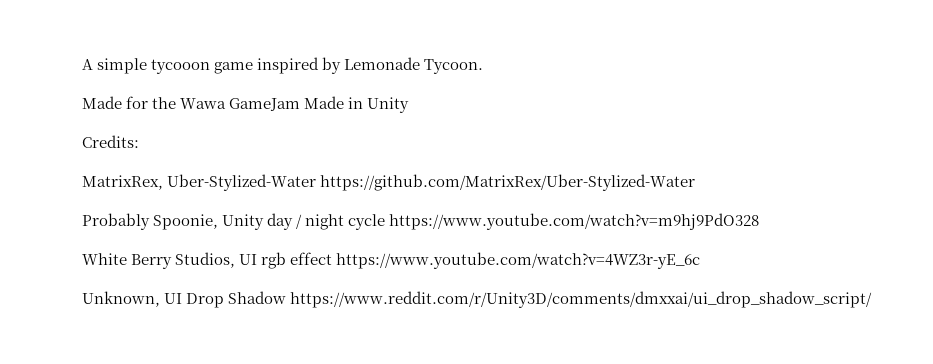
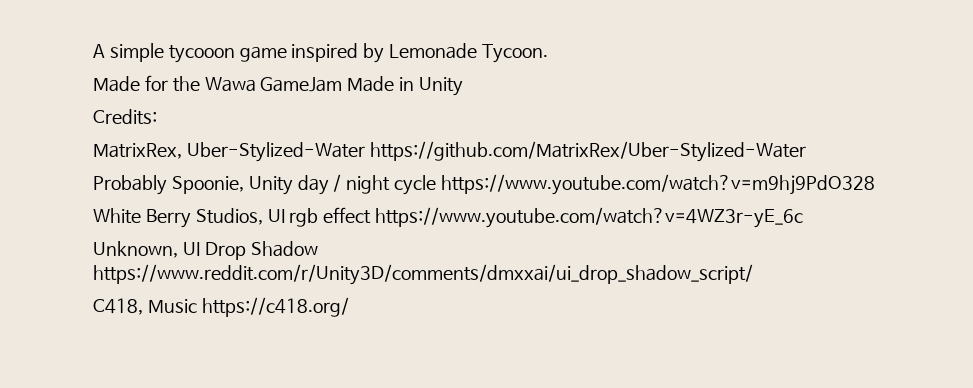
(873, 299) none -> [93,297,349,317] // C418, Music https://c418.org/

